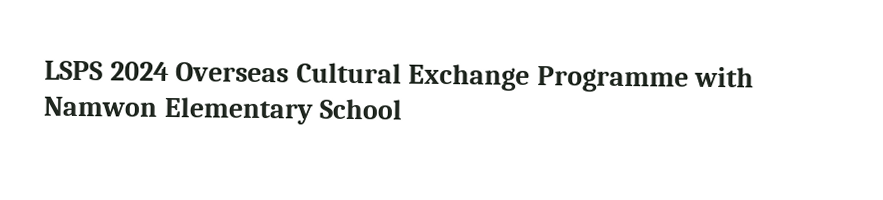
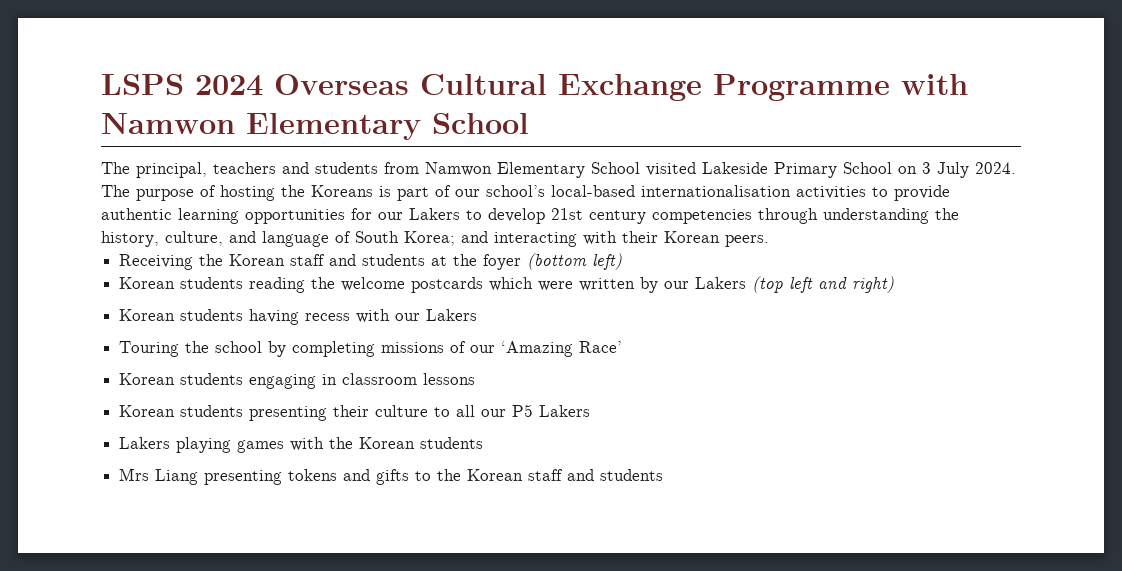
(404, 109) none -> [101,162,1016,178] [101,185,950,201] [101,208,959,224] [101,231,769,247] [119,253,623,270] [119,276,895,293] [119,309,478,325] [119,341,623,357] [119,373,476,389] [119,404,591,421] [119,437,484,453] [119,468,664,485] // The principal, teachers and students from Namwon Elementary School visited Lakeside Primary School on 3 July 2024. The purpose of hosting the Koreans is part of our school’s local-based internationalisation activities to provide authentic learning opportunities for our Lakers to develop 21st century competencies through understanding the history, culture, and language of South Korea; and interacting with their Korean peers. // Receiving the Korean staff and students at the foyer (bottom left) // Korean students reading the welcome postcards which were written by our Lakers (top left and right) // Korean students having recess with our Lakers // Touring the school by completing missions of our ‘Amazing Race’ // Korean students engaging in classroom lessons // Korean students presenting their culture to all our P5 Lakers // Lakers playing games with the Korean students // Mrs Liang presenting tokens and gifts to the Korean staff and students

